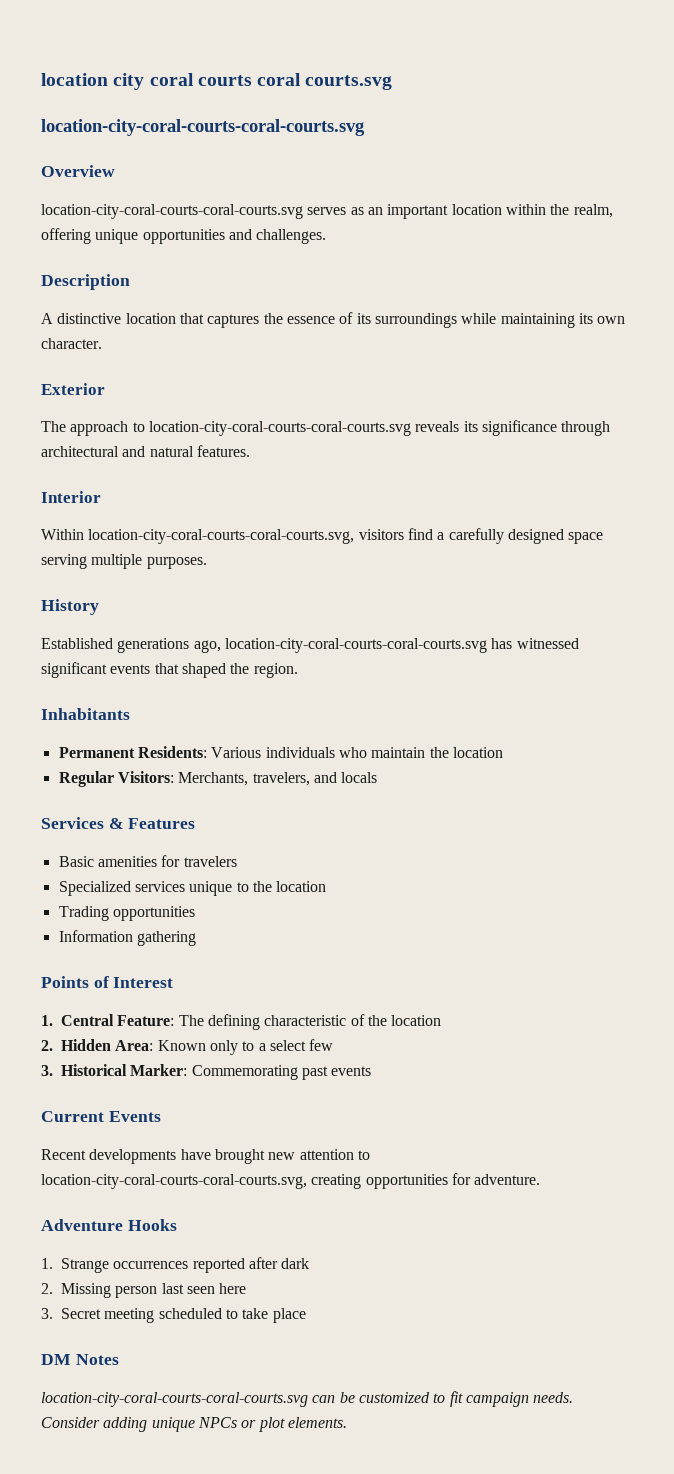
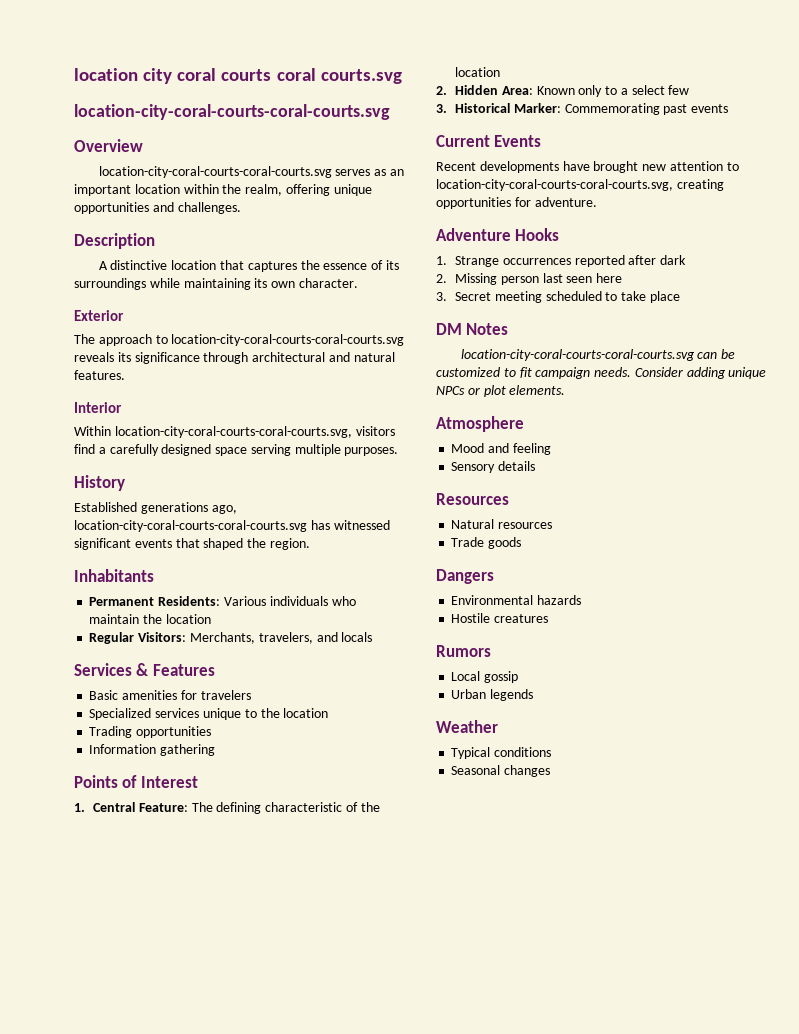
(347, 1422) none -> [436,416,524,432] [451,443,551,455] [451,461,536,473] [436,493,509,505] [451,519,553,529] [451,537,522,549] [436,569,494,584] [451,595,582,605] [451,613,549,623] [436,645,491,657] [451,671,519,683] [451,689,534,701] [436,720,498,733] [451,747,552,759] [451,765,551,777] // Atmosphere // Mood and feeling // Sensory details // Resources // Natural resources // Trade goods // Dangers // Environmental hazards // Hostile creatures // Rumors // Local gossip // Urban legends // Weather // Typical conditions // Seasonal changes

